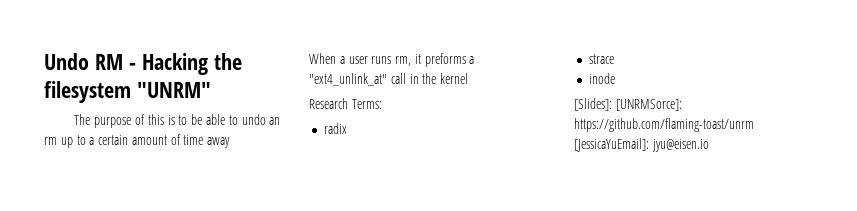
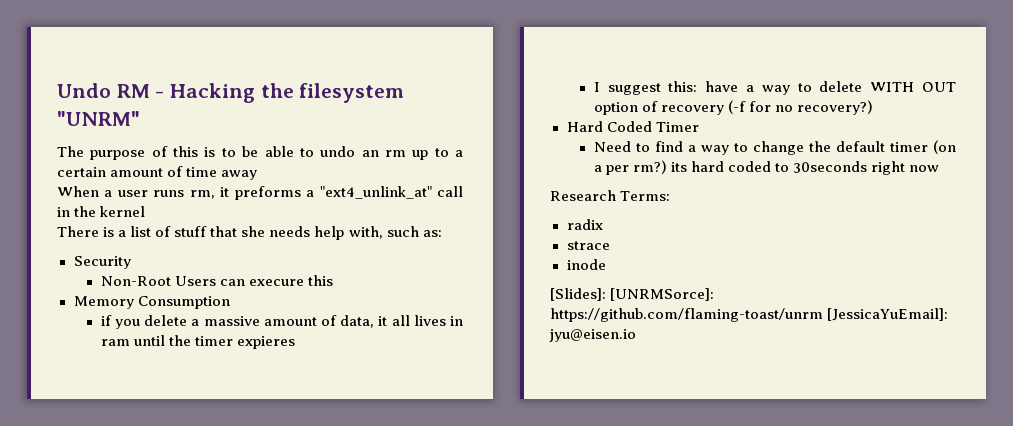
(469, 78) none -> [57,226,442,240] [73,256,131,269] [100,275,333,286] [73,296,230,309] [100,315,463,329] [100,335,295,349] [593,81,956,95] [593,100,874,115] [566,121,699,132] [593,140,957,155] [593,160,940,175] // There is a list of stuff that she needs help with, such as: // Security // Non-Root Users can execure this // Memory Consumption // if you delete a massive amount of data, it all lives in ram until the timer expieres // I suggest this: have a way to delete WITH OUT option of recovery (-f for no recovery?) // Hard Coded Timer // Need to find a way to change the default timer (on a per rm?) its hard coded to 30seconds right now

